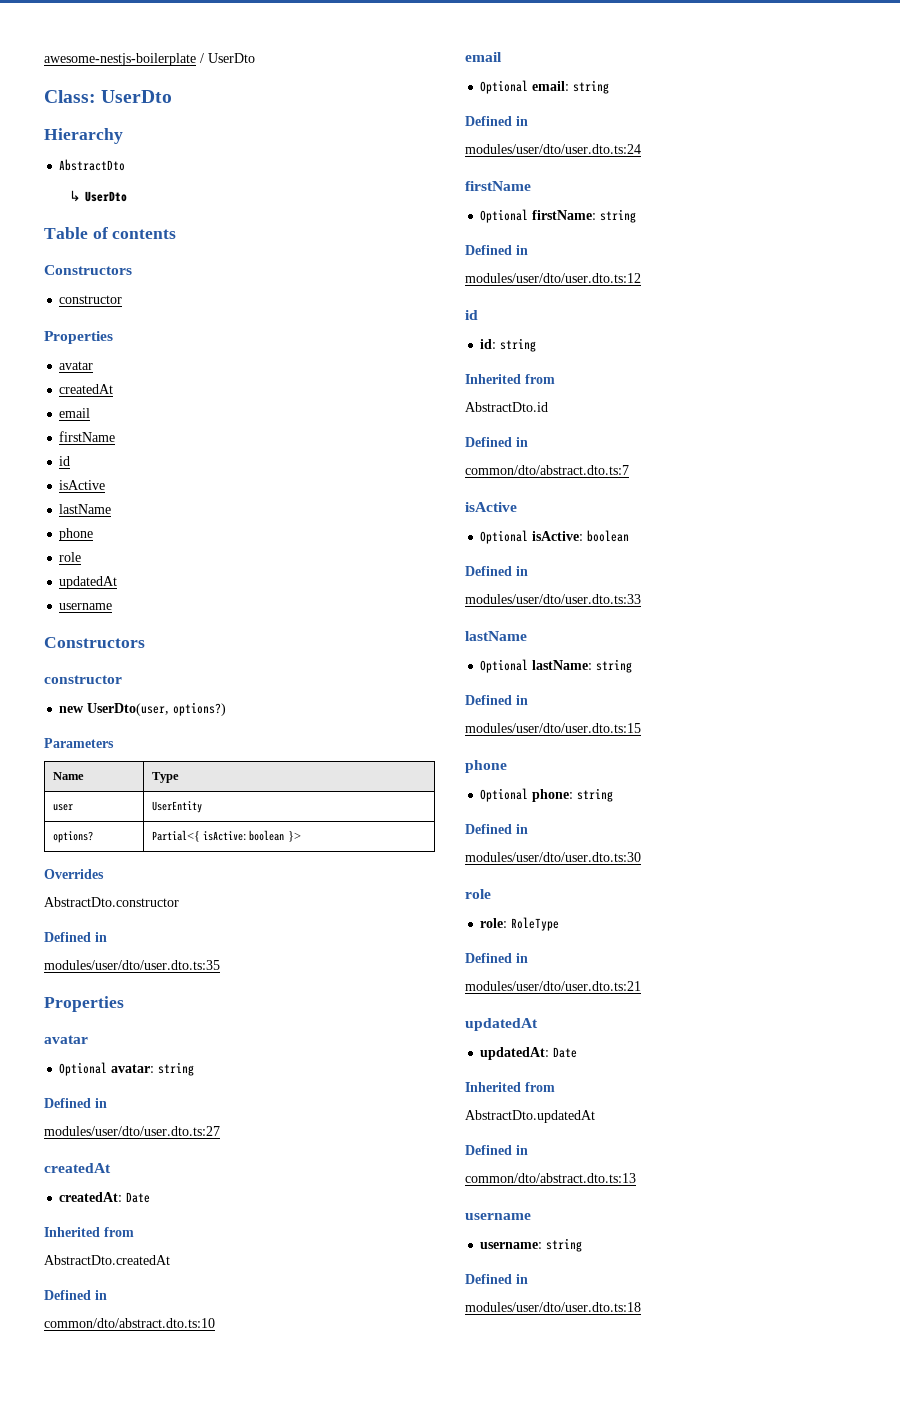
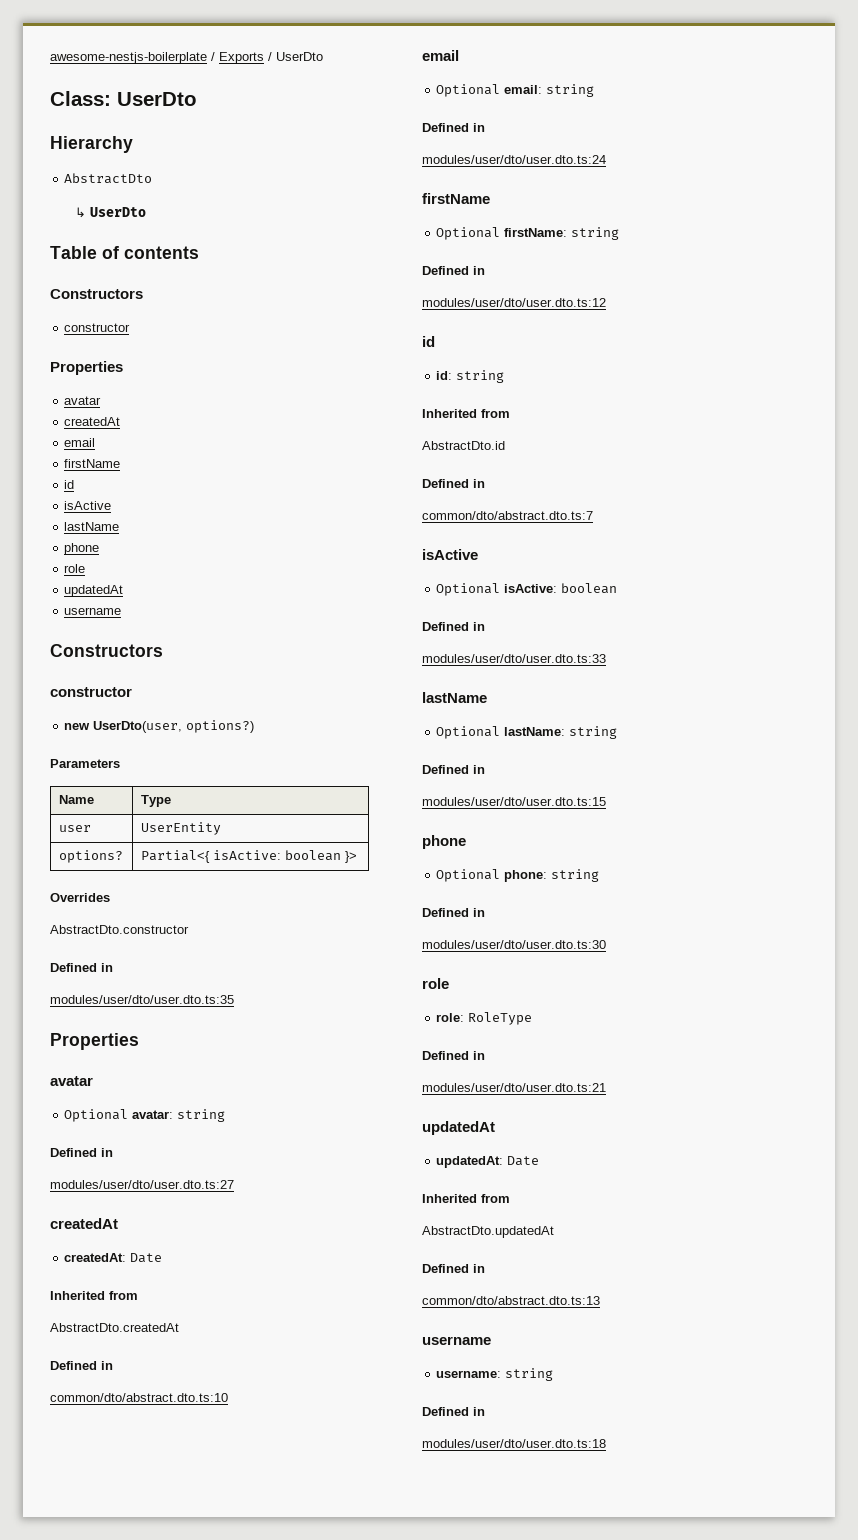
(204, 58) none -> [219,52,272,64] Exports /

